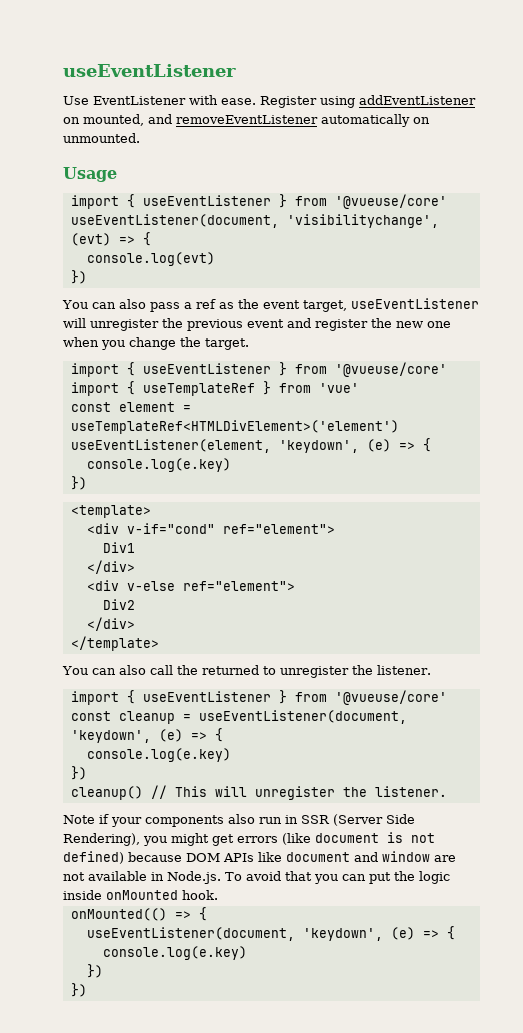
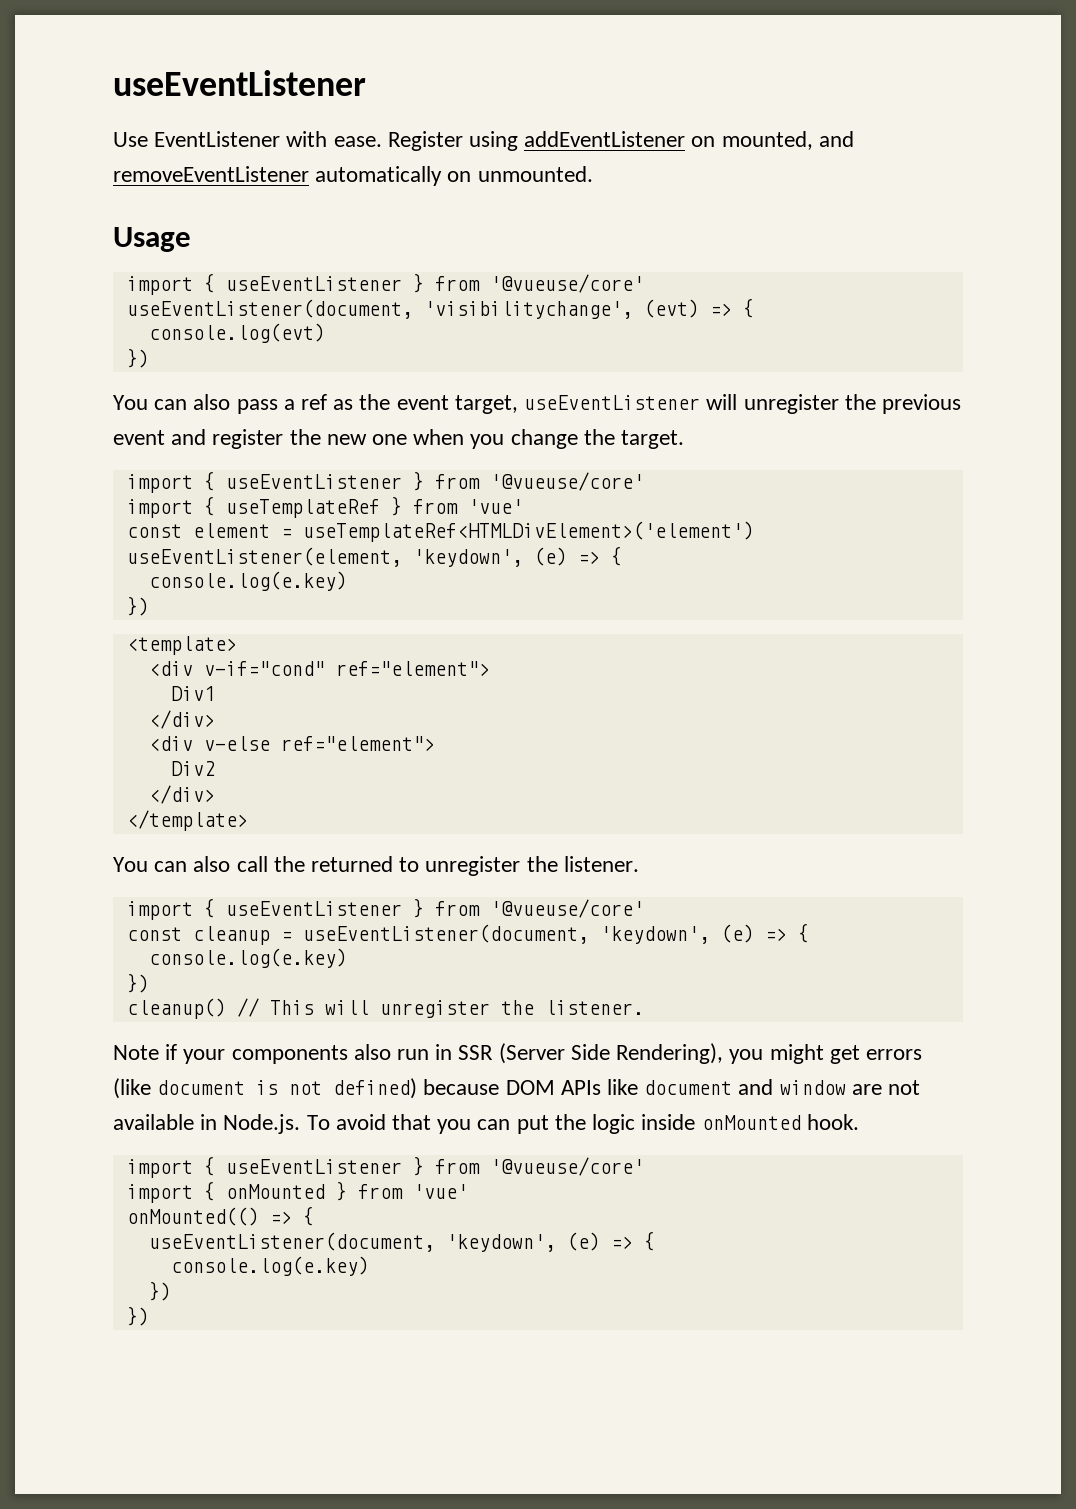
(218, 895) none -> [126,1156,644,1178] [126,1181,468,1203] // import { useEventListener } from '@vueuse/core' // import { onMounted } from 'vue'

